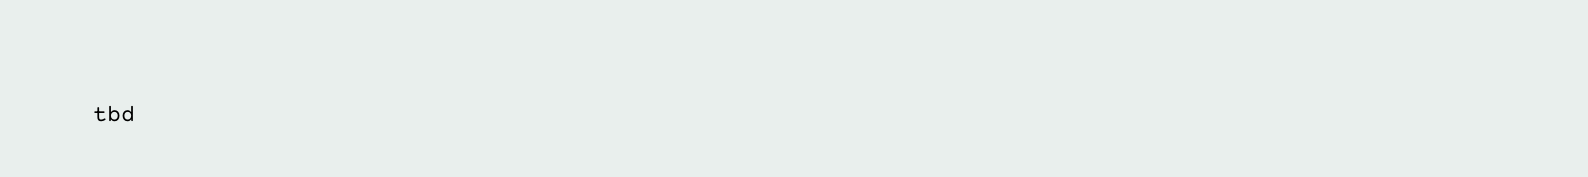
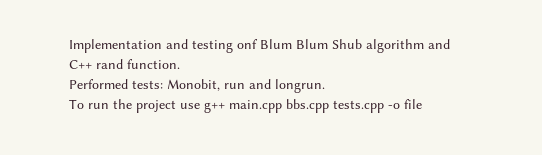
[93,105,135,122] tbd -> [69,39,450,53] [69,59,180,69] [69,79,325,93] [69,99,422,113] Implementation and testing onf Blum Blum Shub algorithm and C++ rand function. // Performed tests: Monobit, run and longrun. // To run the project use g++ main.cpp bbs.cpp tests.cpp -o file

